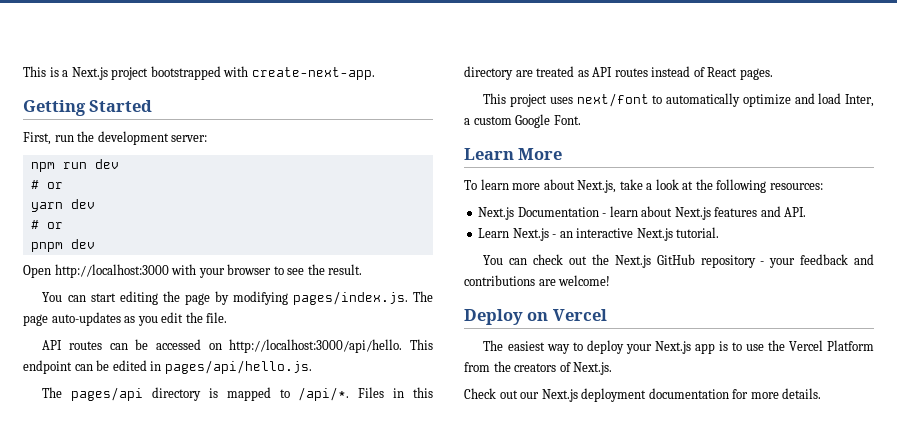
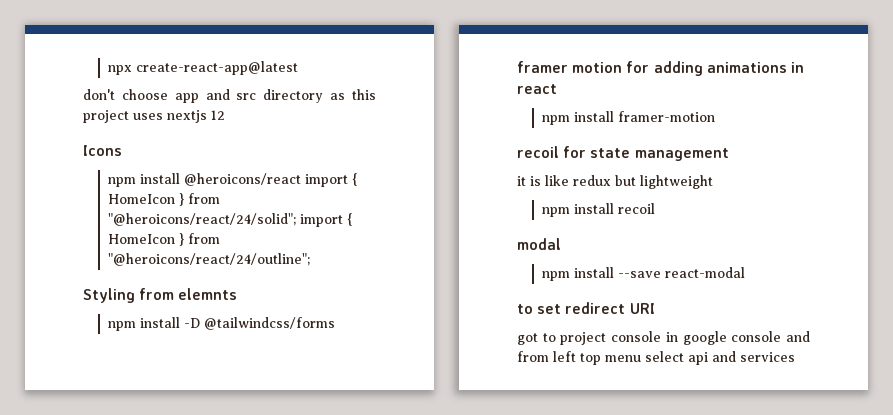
[23,66,375,80] [23,100,153,116] [23,131,208,145] [30,159,119,172] [30,180,63,189] [30,199,95,212] [30,220,63,229] [30,239,95,252] [23,264,363,278] [42,291,433,305] [23,312,228,326] [42,339,433,353] [23,360,312,374] [42,387,433,401] [464,66,773,80] [483,93,874,107] [464,114,581,128] [464,148,563,160] [464,179,823,193] [478,206,807,220] [478,227,720,241] [483,254,874,268] [464,275,611,286] [464,309,607,325] [483,340,874,354] [464,361,613,375] [464,388,822,402] This is a Next.js project bootstrapped with create-next-app. // Getting Started // First, run the development server: // npm run dev // # or // yarn dev // # or // pnpm dev // Open http://localhost:3000 with your browser to see the result. // You can start editing the page by modifying pages/index.js. The page auto-updates as you edit the file. // API routes can be accessed on http://localhost:3000/api/hello. This endpoint can be edited in pages/api/hello.js. // The pages/api directory is mapped to /api/*. Files in this directory are treated as API routes instead of React pages. // This project uses next/font to automatically optimize and load Inter, a custom Google Font. // Learn More // To learn more about Next.js, take a look at the following resources: // Next.js Documentation - learn about Next.js features and API. // Learn Next.js - an interactive Next.js tutorial. // You can check out the Next.js GitHub repository - your feedback and contributions are welcome! // Deploy on Vercel // The easiest way to deploy your Next.js app is to use the Vercel Platform from the creators of Next.js. // Check out our Next.js deployment documentation for more details. -> [107,61,298,75] [83,89,376,103] [83,110,225,123] [83,145,122,156] [107,173,358,187] [107,193,220,206] [107,213,353,227] [107,233,220,246] [107,253,310,266] [83,288,238,303] [107,317,335,331] [517,61,804,76] [517,84,557,94] [541,111,715,125] [517,146,729,161] [517,175,713,189] [541,203,655,217] [517,238,561,250] [541,267,745,281] [517,302,655,314] [517,331,810,345] [517,351,795,365] npx create-react-app@latest // don't choose app and src directory as this project uses nextjs 12 // Icons // npm install @heroicons/react import { HomeIcon } from "@heroicons/react/24/solid"; import { HomeIcon } from "@heroicons/react/24/outline"; // Styling from elemnts // npm install -D @tailwindcss/forms // framer motion for adding animations in react // npm install framer-motion // recoil for state management // it is like redux but lightweight // npm install recoil // modal // npm install --save react-modal // to set redirect URI // got to project console in google console and from left top menu select api and services

